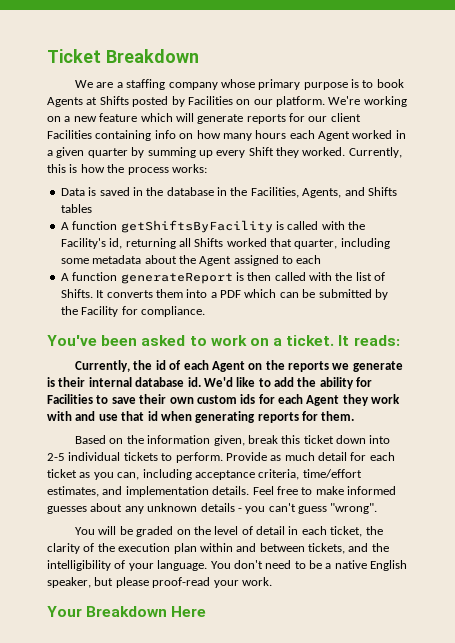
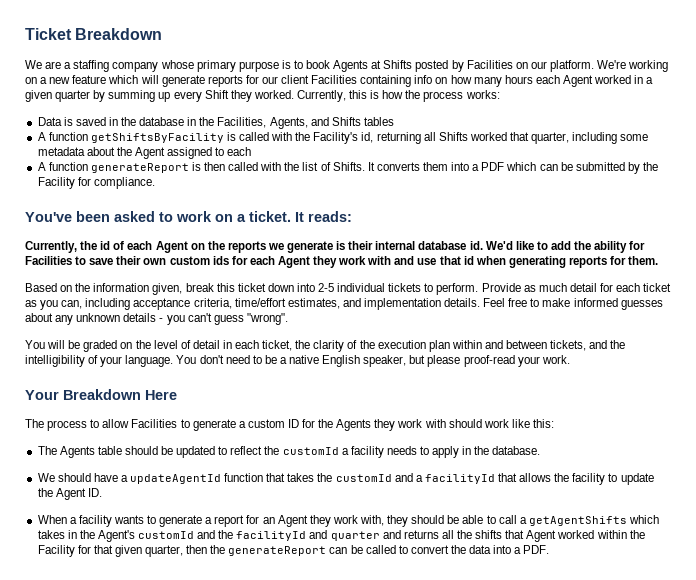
(207, 611) none -> [25,419,554,431] [37,446,541,458] [37,473,654,485] [37,488,102,500] [37,515,659,527] [37,530,645,542] [37,545,550,557] // The process to allow Facilities to generate a custom ID for the Agents they work with should work like this: // The Agents table should be updated to reflect the customId a facility needs to apply in the database. // We should have a updateAgentId function that takes the customId and a facilityId that allows the facility to update the Agent ID. // When a facility wants to generate a report for an Agent they work with, they should be able to call a getAgentShifts which takes in the Agent's customId and the facilityId and quarter and returns all the shifts that Agent worked within the Facility for that given quarter, then the generateReport can be called to convert the data into a PDF.

